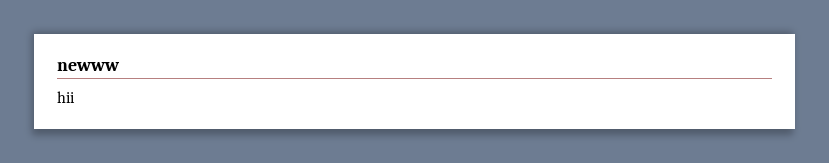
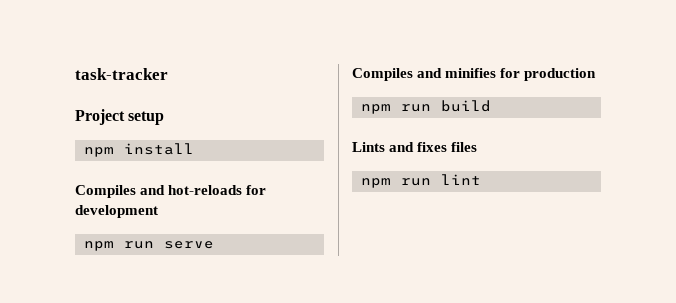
[57,62,120,71] [57,91,75,103] newww // hii -> [75,68,168,80] [75,109,165,125] [83,143,194,157] [75,185,267,198] [75,205,158,218] [83,241,214,251] [352,68,597,81] [360,100,491,114] [352,142,478,152] [360,174,481,188] task-tracker // Project setup // npm install // Compiles and hot-reloads for development // npm run serve // Compiles and minifies for production // npm run build // Lints and fixes files // npm run lint

